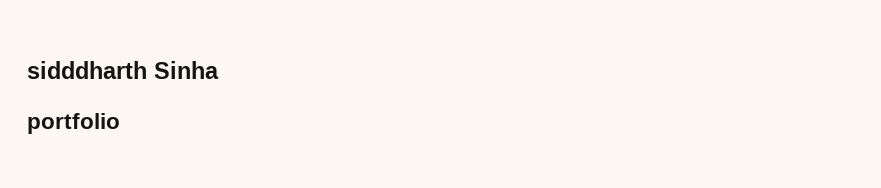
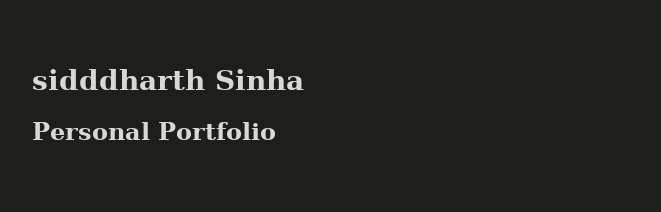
[27,113,120,134] portfolio -> [32,122,276,140] Personal Portfolio

